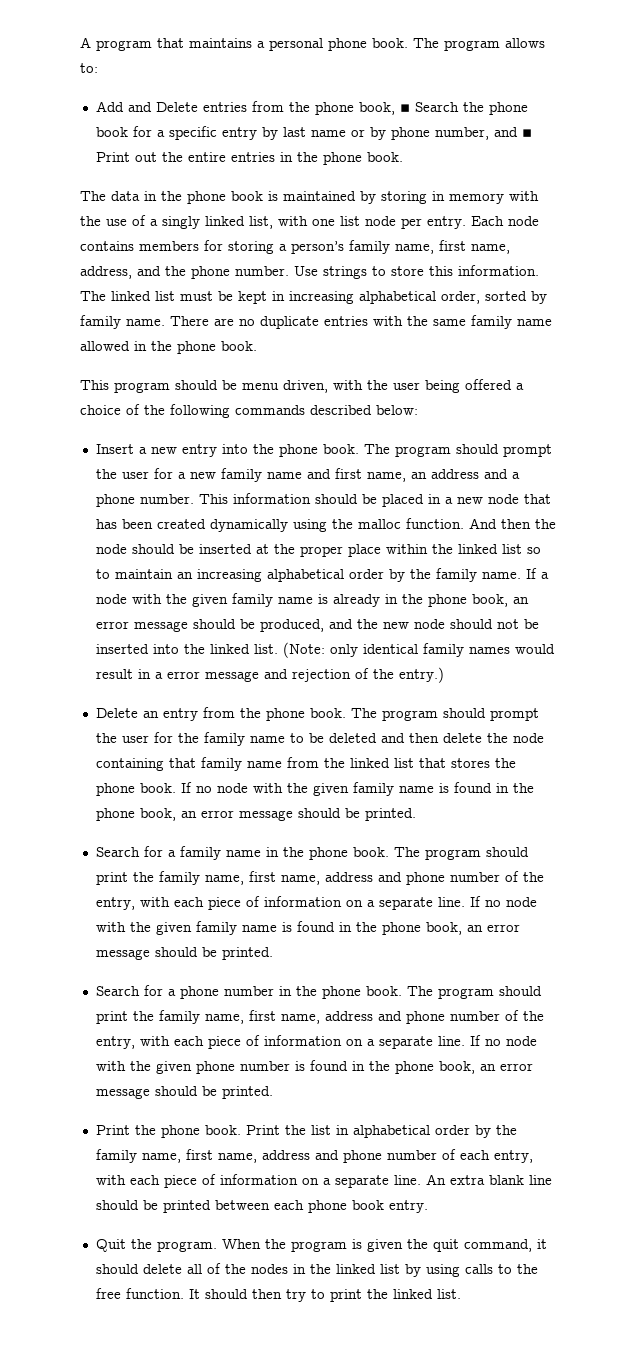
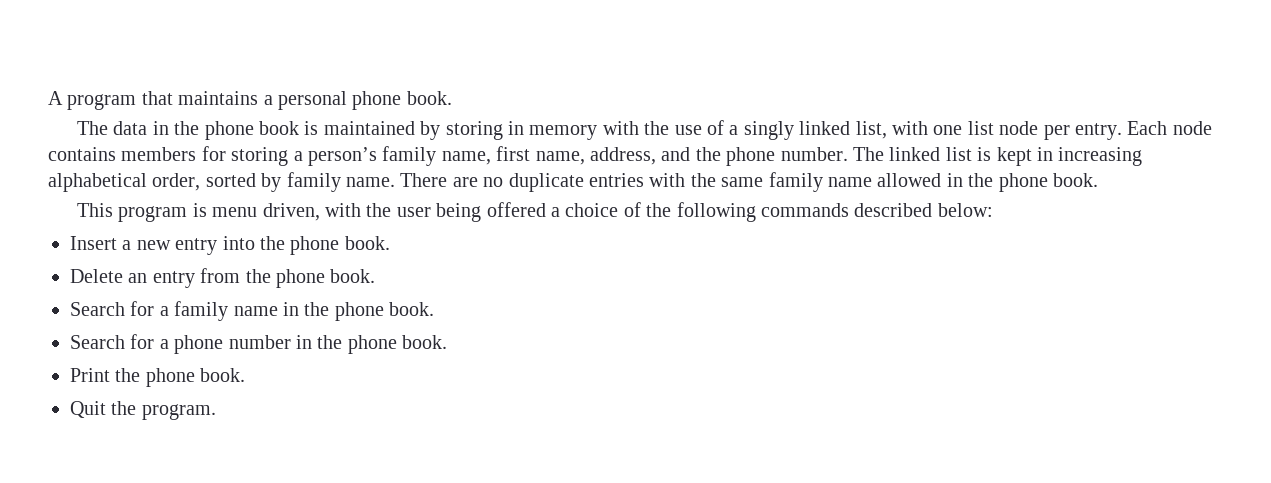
[413,38,545,51] [80,63,98,73] [95,101,528,115] [95,126,532,140] [95,152,403,165] The program allows to: // Add and Delete entries from the phone book, ▪ Search the phone book for a specific entry by last name or by phone number, and ▪ Print out the entire entries in the phone book. -> (452, 98) none
[294,265,539,279] Use strings to store this information. -> (848, 154) none
[180,291,233,301] must be -> [977,147,992,161] is
[175,380,237,390] should be -> [192,203,207,217] is
[363,444,552,457] [95,468,520,482] [95,493,551,507] [95,518,556,532] [95,544,541,557] [95,568,549,582] [95,593,529,607] [95,619,539,632] [95,642,555,658] [95,667,444,683] The program should prompt the user for a new family name and first name, an address and a phone number. This information should be placed in a new node that has been created dynamically using the malloc function. And then the node should be inserted at the proper place within the linked list so to maintain an increasing alphabetical order by the family name. If a node with the given family name is already in the phone book, an error message should be produced, and the new node should not be inserted into the linked list. (Note: only identical family names would result in a error message and rejection of the entry.) -> (390, 243) none
[350,708,539,721] [95,732,544,746] [95,757,516,771] [95,782,534,796] [95,808,416,821] The program should prompt the user for the family name to be deleted and then delete the node containing that family name from the linked list that stores the phone book. If no node with the given family name is found in the phone book, an error message should be printed. -> (376, 276) none
[393,847,529,860] [95,871,544,885] [95,896,537,910] [95,921,520,935] [95,947,273,960] The program should print the family name, first name, address and phone number of the entry, with each piece of information on a separate line. If no node with the given family name is found in the phone book, an error message should be printed. -> (435, 309) none
[406,986,542,999] [95,1010,544,1024] [95,1035,537,1049] [95,1060,533,1074] [95,1086,273,1099] [95,1125,517,1138] [95,1149,533,1163] [95,1174,552,1188] [95,1200,428,1213] [95,1239,547,1252] [95,1263,538,1277] [95,1288,461,1302] The program should print the family name, first name, address and phone number of the entry, with each piece of information on a separate line. If no node with the given phone number is found in the phone book, an error message should be printed. // Print the phone book. Print the list in alphabetical order by the family name, first name, address and phone number of each entry, with each piece of information on a separate line. An extra blank line should be printed between each phone book entry. // Quit the program. When the program is given the quit command, it should delete all of the nodes in the linked list by using calls to the free function. It should then try to print the linked list. -> [70,368,246,387] [70,401,216,420] // Print the phone book. // Quit the program.

